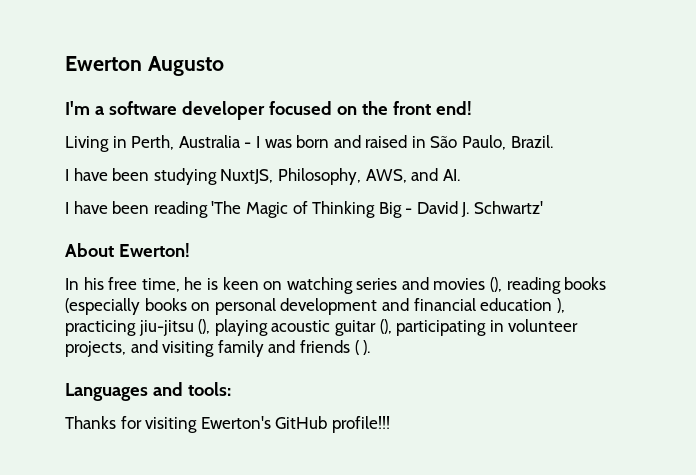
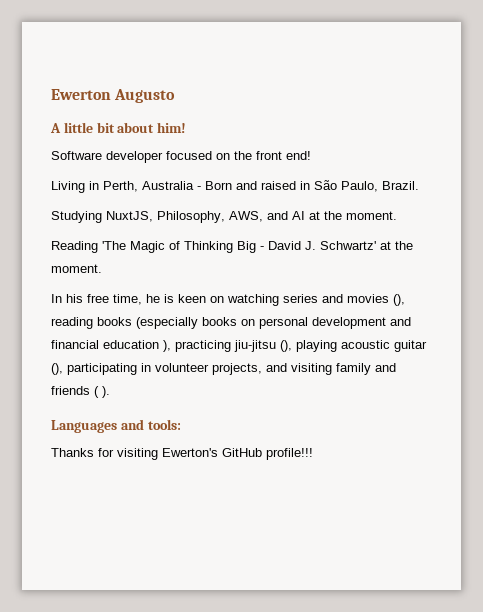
[65,101,177,115] I'm a software -> [50,122,187,133] [51,151,102,160] A little bit about him! // Software
[255,135,330,148] I was born -> [205,181,232,190] Born
[65,168,460,185] [65,201,208,218] I have been studying NuxtJS, Philosophy, AWS, and AI. // I have been reading -> [51,211,397,223] [51,241,98,253] Studying NuxtJS, Philosophy, AWS, and AI at the moment. // Reading
[65,243,190,257] // About Ewerton! -> [380,241,413,250] [51,264,102,273] at the moment.

